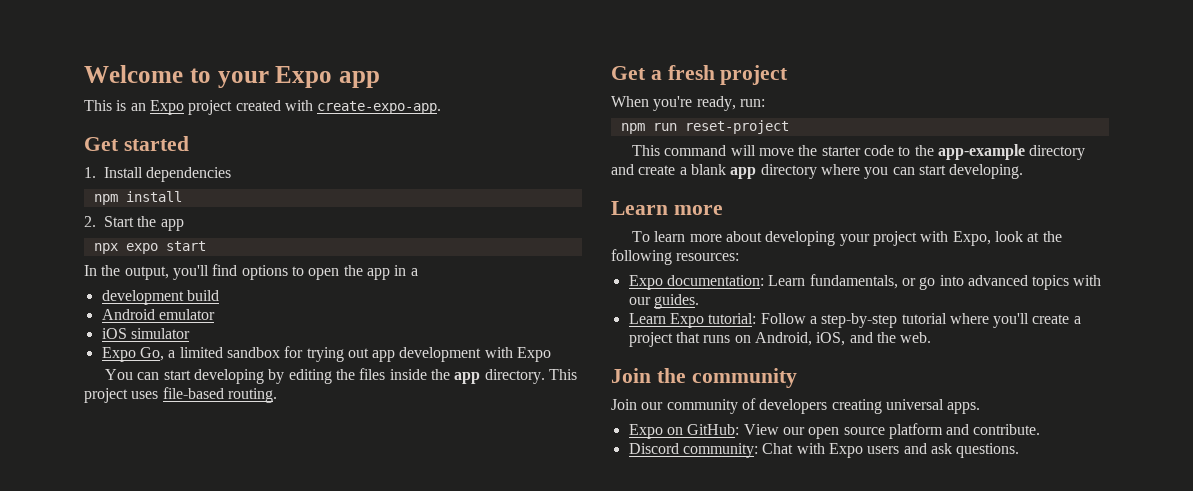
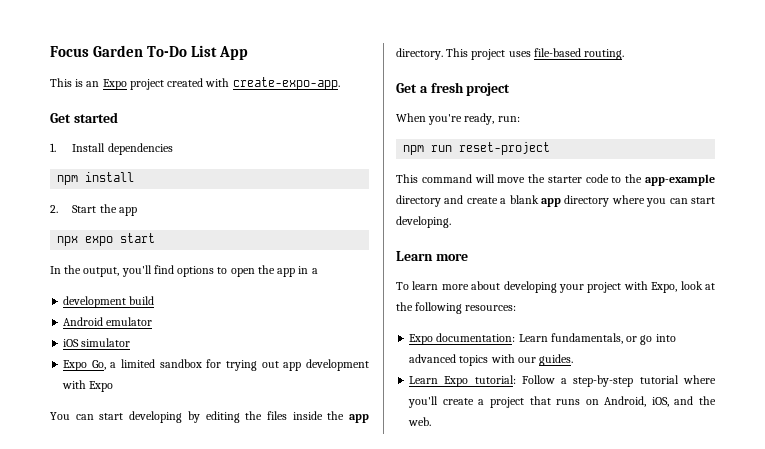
[84,65,380,88] Welcome to your Expo app -> [50,45,249,60] Focus Garden To-Do List App
[611,368,797,388] [611,398,981,414] [628,423,1041,439] [628,443,1020,458] // Join the community // Join our community of developers creating universal apps. // Expo on GitHub: View our open source platform and contribute. // Discord community: Chat with Expo users and ask questions. -> (432, 421) none

